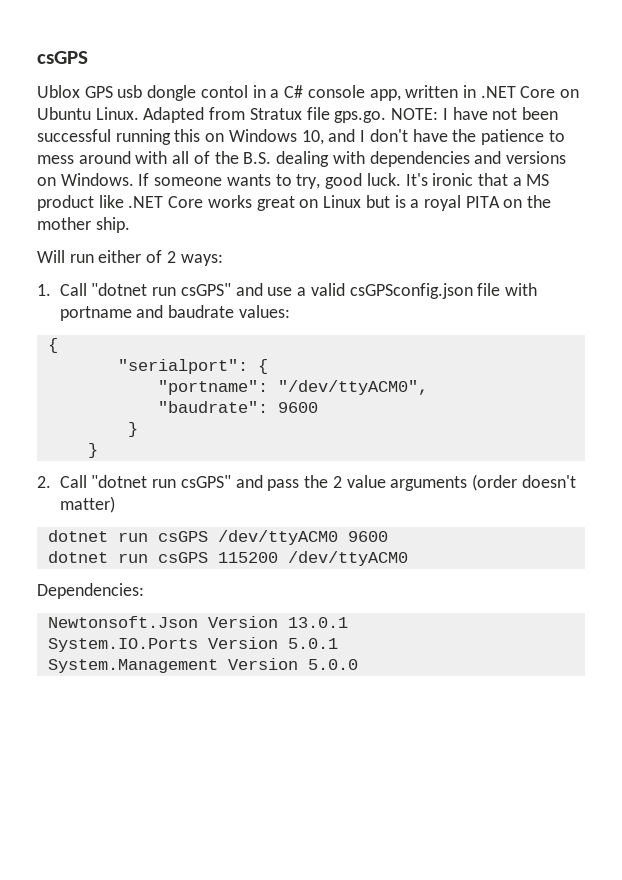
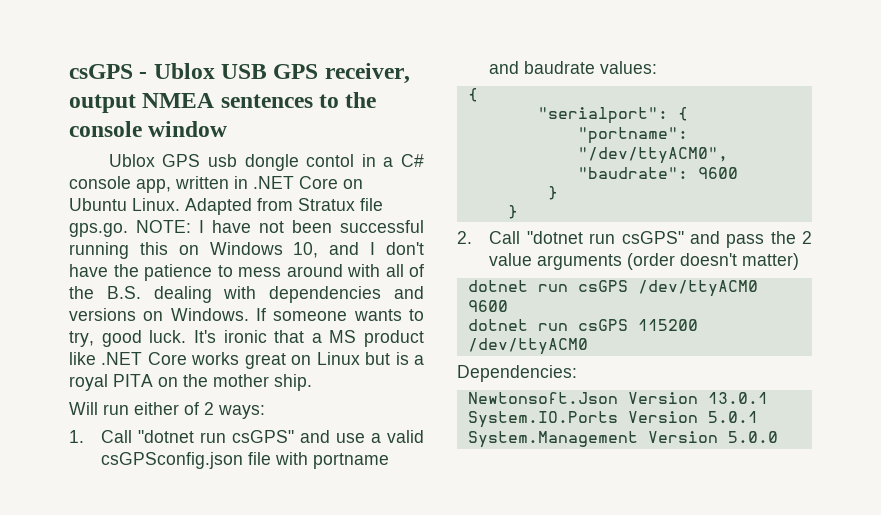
[37,51,88,64] csGPS -> [69,63,410,84] [69,92,377,113] [69,121,228,137] csGPS - Ublox USB GPS receiver, output NMEA sentences to the console window

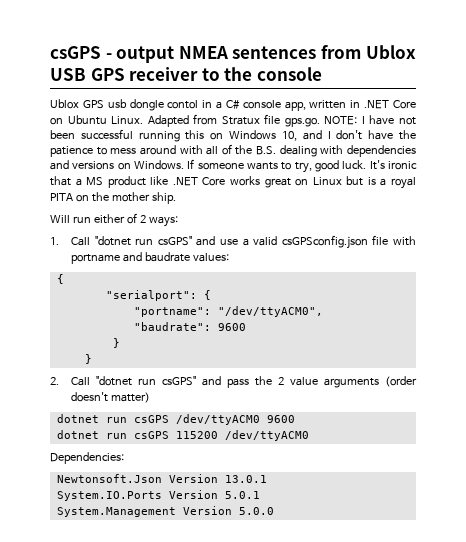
[153,63,410,84] [69,93,313,113] Ublox USB GPS receiver, output NMEA sentences -> [116,45,416,63] [50,67,199,81] output NMEA sentences from Ublox USB GPS receiver
[148,121,228,137] window -> (322, 74) none

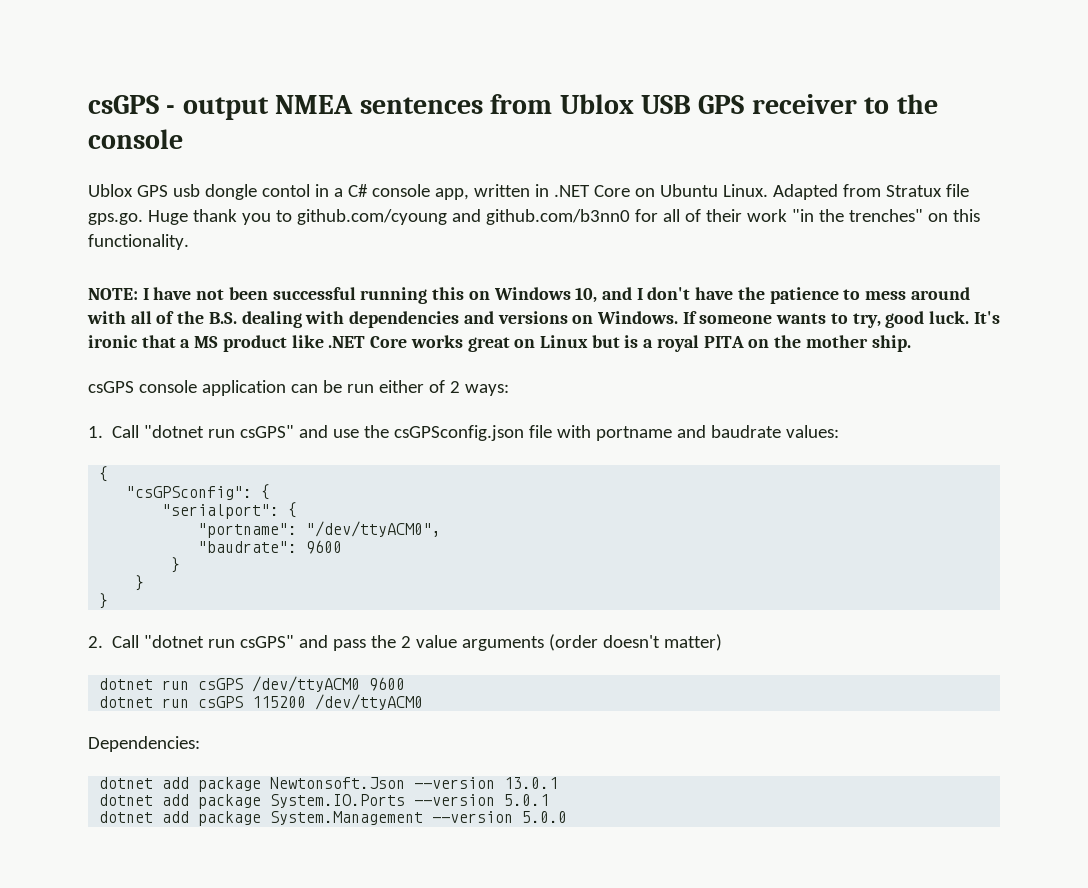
(320, 122) none -> [147,209,980,225] [88,234,189,250] Huge thank you to github.com/cyoung and github.com/b3nn0 for all of their work "in the trenches" on this functionality. //
[50,215,70,223] Will -> [88,380,342,396] csGPS console application can be
[242,236,278,246] a valid -> [364,425,390,438] the
(64, 279) none -> [126,484,271,500] // "csGPSconfig": {
(92, 359) none -> [99,593,109,609] // }
[56,474,267,483] [56,490,260,501] [56,506,232,517] Newtonsoft.Json Version 13.0.1 // System.IO.Ports Version 5.0.1 // System.Management Version -> [99,777,559,792] [99,794,550,809] [99,811,514,826] dotnet add package Newtonsoft.Json --version 13.0.1 // dotnet add package System.IO.Ports --version 5.0.1 // dotnet add package System.Management --version

